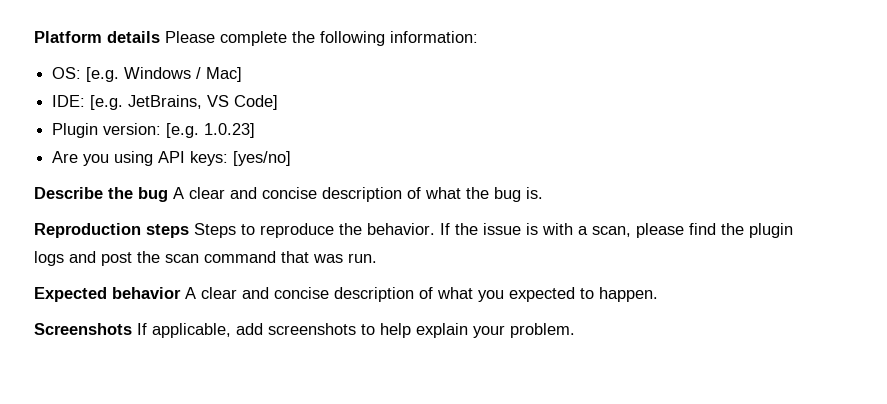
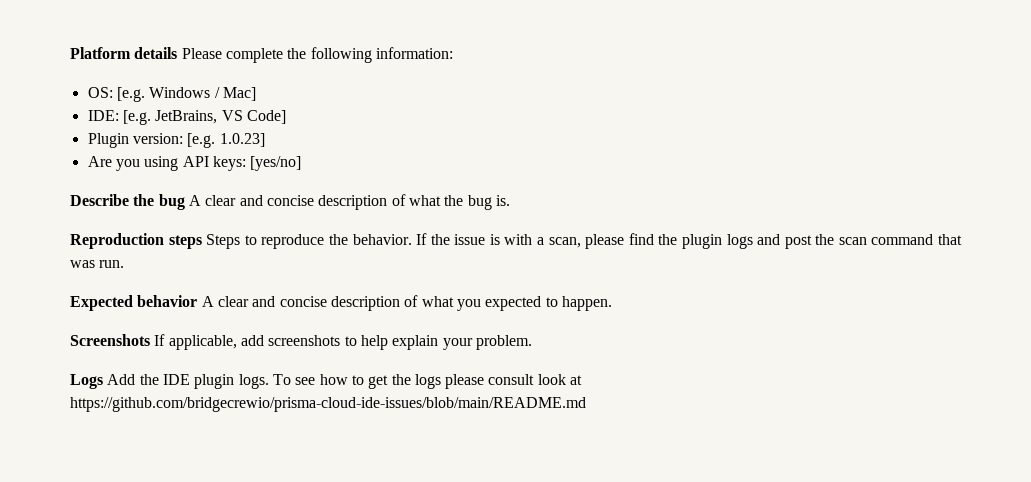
(575, 330) none -> [70,374,583,389] [70,397,586,412] // Logs Add the IDE plugin logs. To see how to get the logs please consult look at https://github.com/bridgecrewio/prisma-cloud-ide-issues/blob/main/README.md

